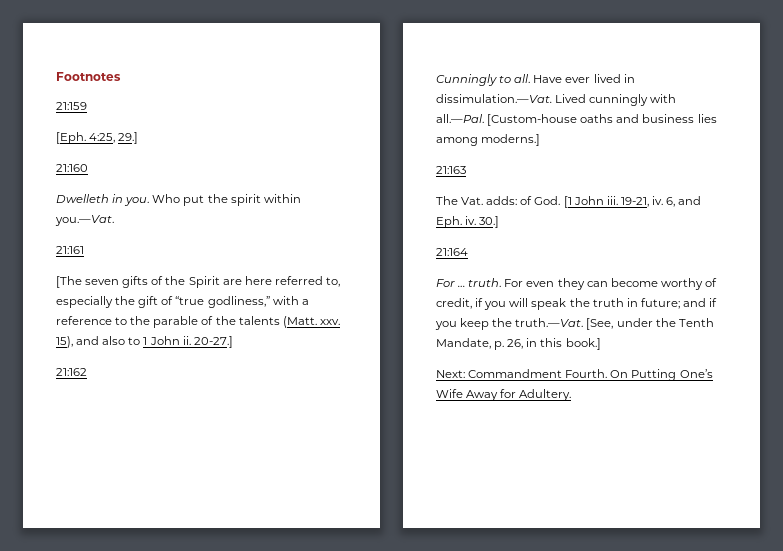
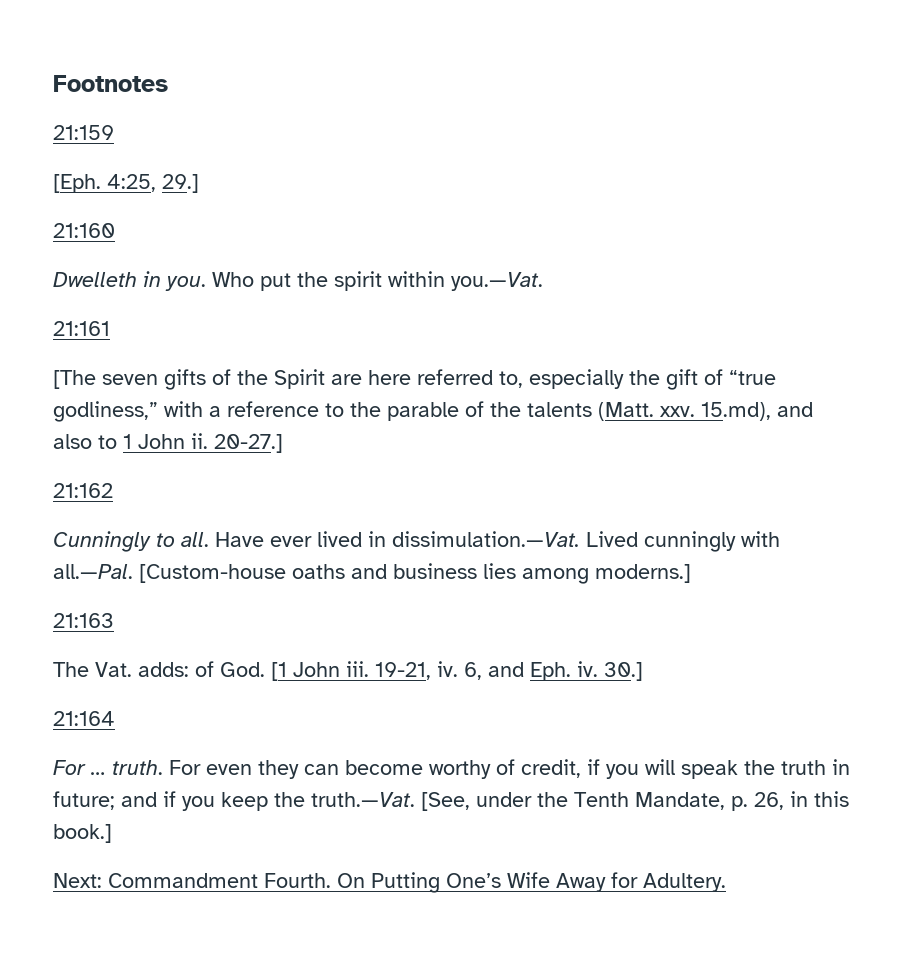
[56,336,73,348] 15), -> [701,402,771,421] 15.md),

